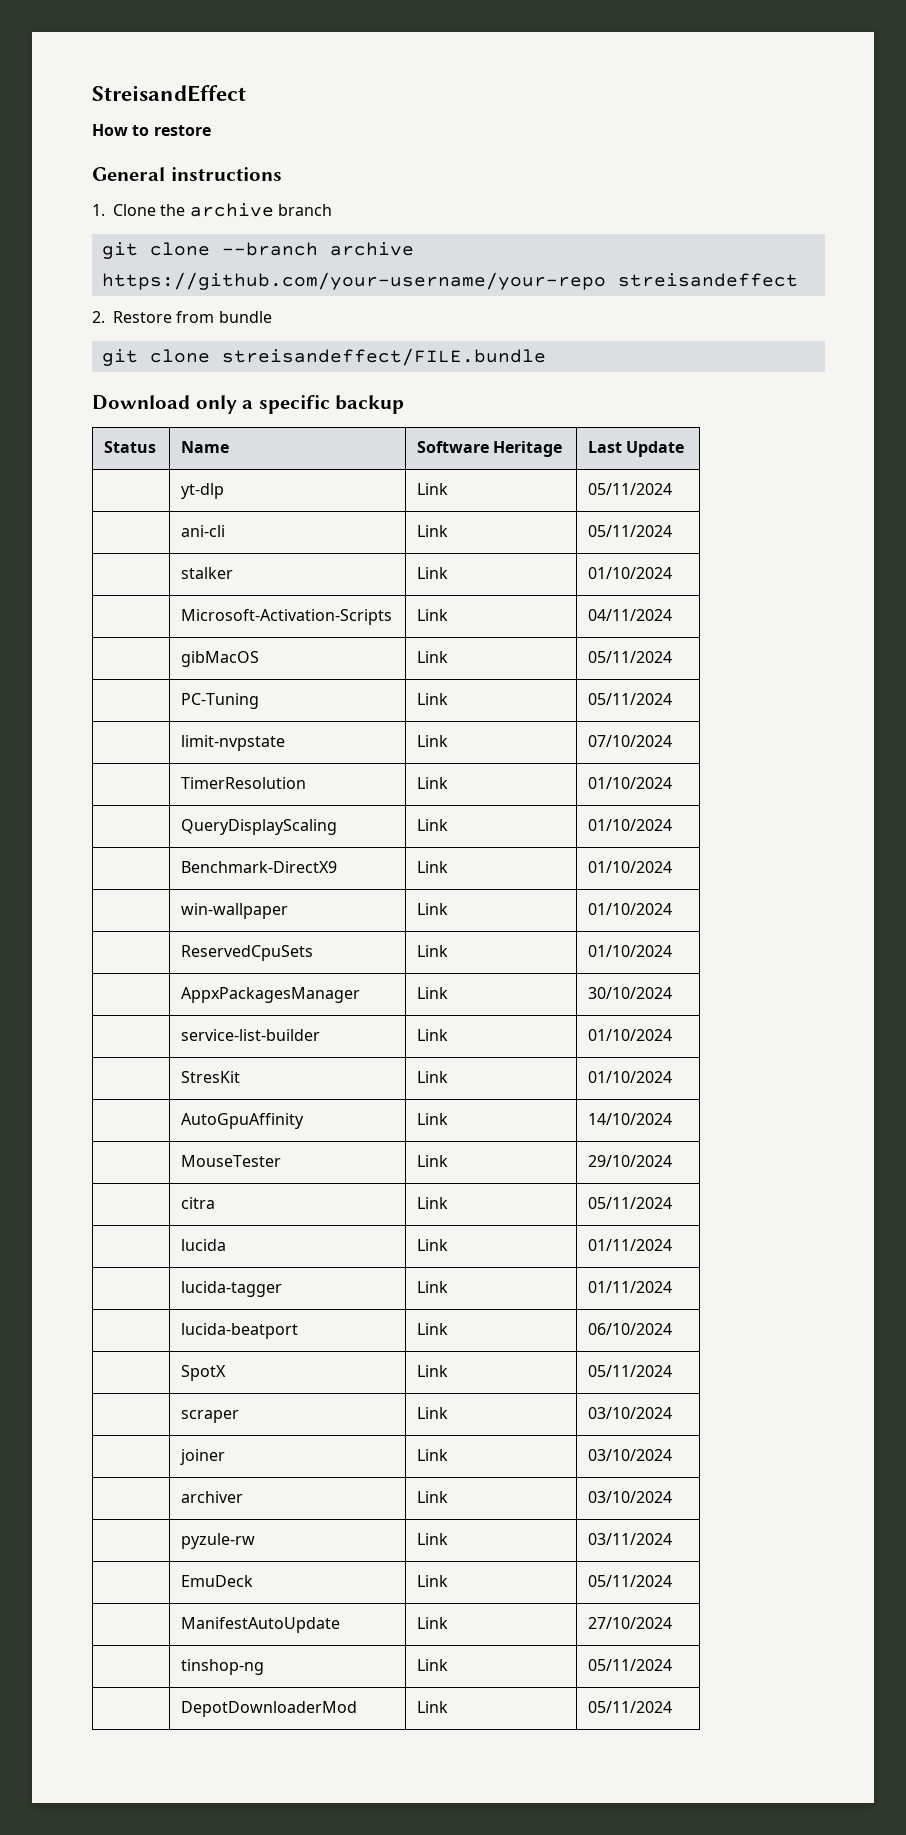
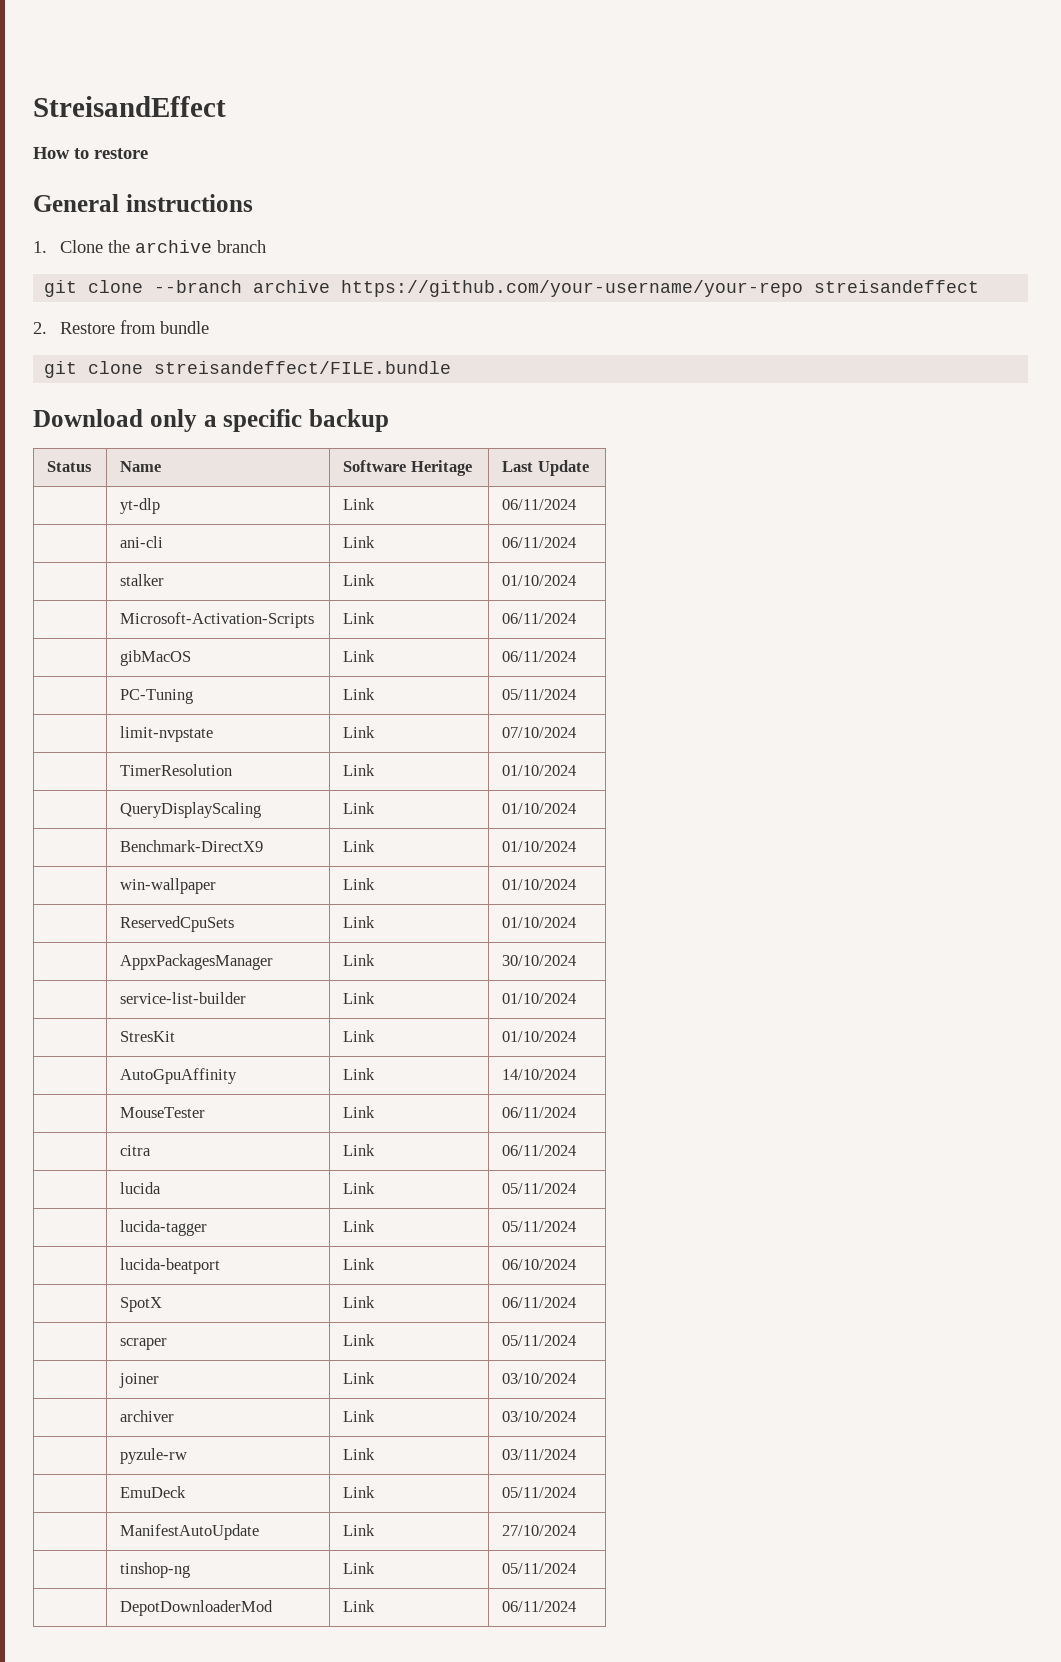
[588,483,673,495] 05/11/2024 -> [502,499,577,510] 06/11/2024
[588,525,673,537] 05/11/2024 -> [502,537,577,548] 06/11/2024
[588,609,673,621] 04/11/2024 -> [502,613,577,624] 06/11/2024
[588,651,673,663] 05/11/2024 -> [502,651,577,662] 06/11/2024
[588,1155,673,1167] 29/10/2024 -> [502,1107,577,1118] 06/11/2024
[588,1197,673,1209] 05/11/2024 -> [502,1145,577,1156] 06/11/2024
[588,1239,673,1251] 01/11/2024 -> [502,1183,577,1194] 05/11/2024
[588,1281,673,1293] 01/11/2024 -> [502,1221,577,1232] 05/11/2024
[588,1365,673,1377] 05/11/2024 -> [502,1297,577,1308] 06/11/2024
[588,1407,673,1419] 03/10/2024 -> [502,1335,577,1346] 05/11/2024
[588,1701,673,1713] 05/11/2024 -> [502,1601,577,1612] 06/11/2024

